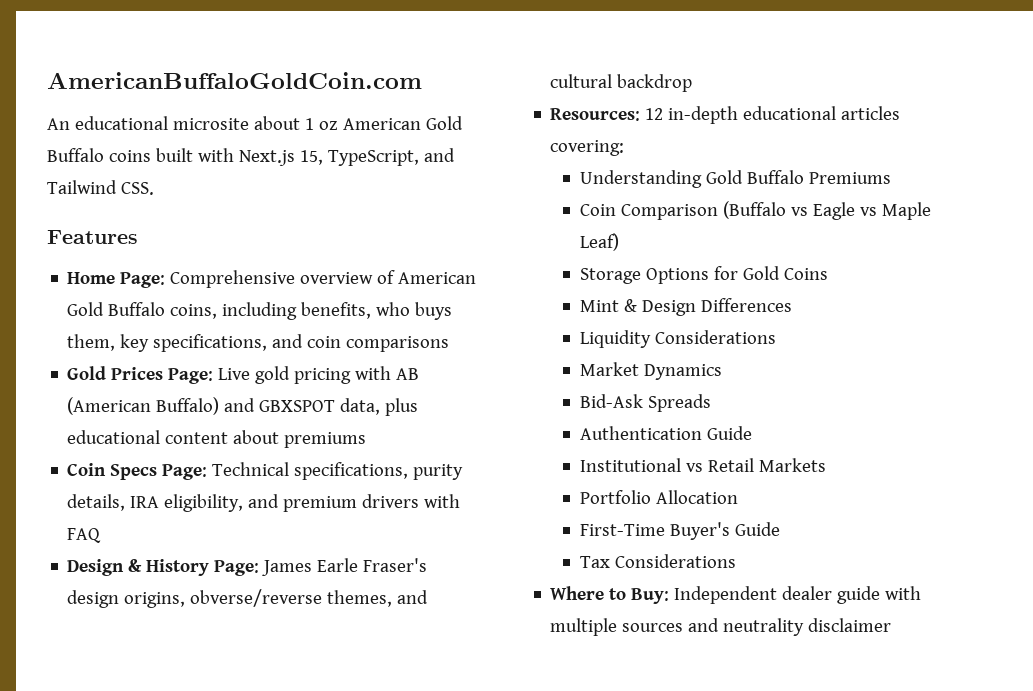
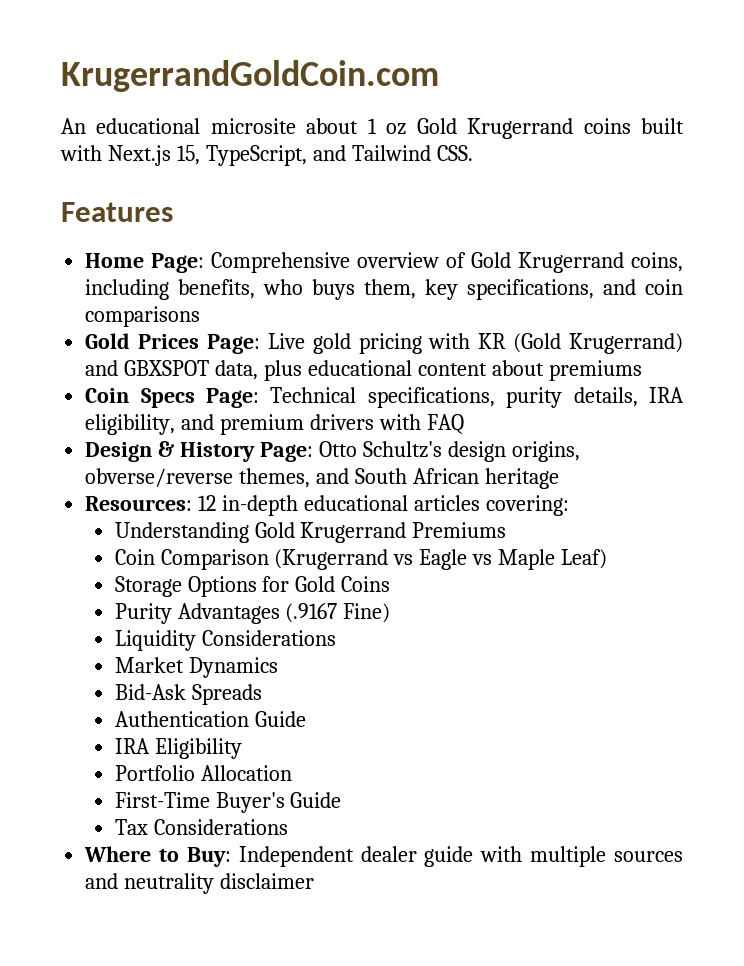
[47,72,422,89] AmericanBuffaloGoldCoin.com -> [61,60,439,92] KrugerrandGoldCoin.com
[342,116,463,130] [47,148,104,162] American Gold Buffalo -> [416,118,574,139] Gold Krugerrand
[398,272,477,284] [67,302,166,316] American Gold Buffalo -> [471,252,625,273] Gold Krugerrand
[396,368,420,380] [67,397,220,415] AB (American Buffalo) -> [478,333,683,354] KR (Gold Krugerrand)
[262,558,428,576] James Earle Fraser's -> [318,441,442,458] Otto Schultz's
[550,74,693,92] cultural backdrop -> [355,468,559,489] South African heritage
[746,170,804,184] Buffalo -> [300,522,407,543] Krugerrand
[722,201,786,219] (Buffalo -> [274,549,389,570] (Krugerrand
[579,298,792,316] Mint & Design Differences -> [114,603,391,624] Purity Advantages (.9167 Fine)
[579,458,826,472] Institutional vs Retail Markets -> [114,738,242,759] IRA Eligibility

